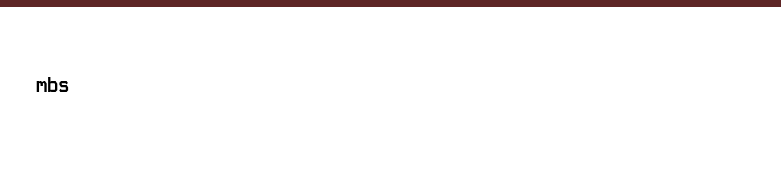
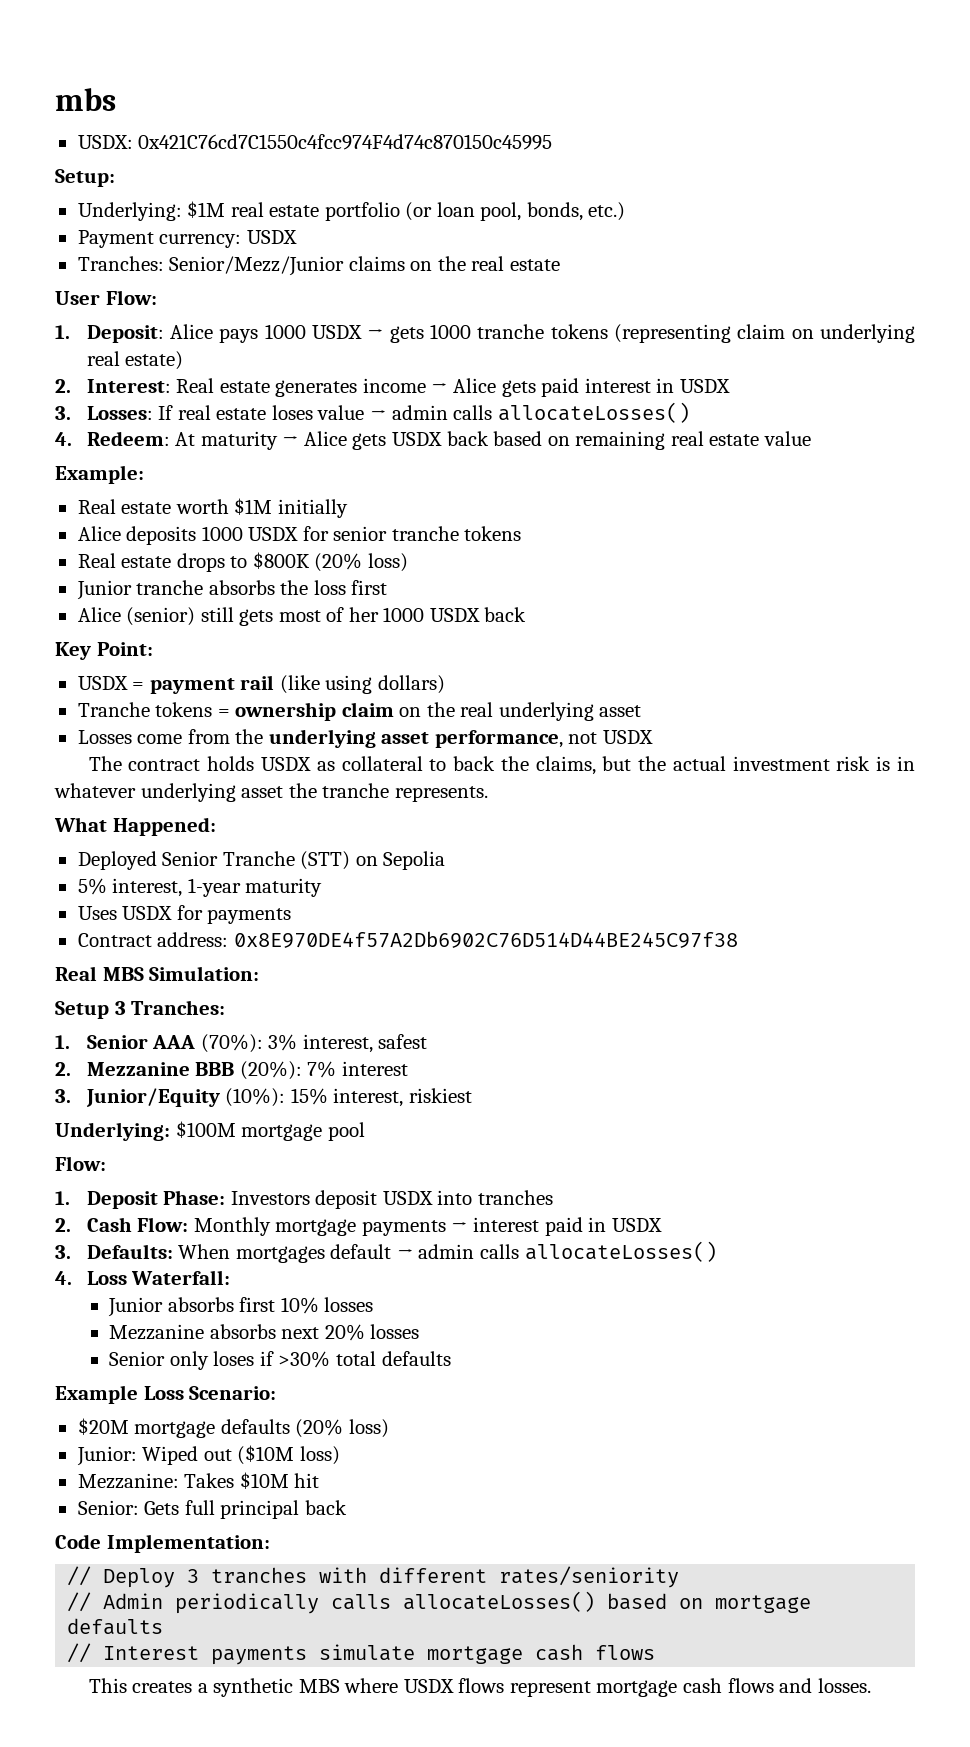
(69, 84) none -> [77,134,553,150] [55,169,115,187] [77,201,626,221] [77,230,297,248] [77,256,560,276] [55,290,157,305] [55,324,915,343] [86,351,184,370] [55,378,730,397] [55,402,690,423] [55,431,811,450] [55,465,144,484] [77,498,348,518] [77,526,522,545] [77,552,408,572] [76,580,388,600] [77,607,527,626] [55,642,153,660] [77,675,445,694] [77,702,642,721] [77,729,653,748] [88,756,916,775] [54,783,488,802] [54,817,216,836] [77,851,446,870] [77,878,323,897] [77,905,292,924] [77,931,738,948] [55,966,260,981] [55,1000,226,1019] [55,1034,428,1053] [55,1061,408,1080] [55,1088,472,1107] [55,1121,365,1141] [55,1156,106,1171] [55,1190,554,1209] [55,1217,662,1236] [55,1241,717,1263] [55,1270,231,1285] [108,1297,374,1317] [109,1324,420,1341] [109,1351,451,1370] [55,1385,277,1404] [77,1418,389,1438] [76,1445,340,1466] [77,1472,320,1489] [77,1500,347,1519] [55,1534,270,1553] [67,1566,680,1588] [67,1591,812,1614] [67,1618,164,1635] [67,1643,656,1665] [88,1678,871,1697] // USDX: 0x421C76cd7C1550c4fcc974F4d74c870150c45995 // Setup: // Underlying: $1M real estate portfolio (or loan pool, bonds, etc.) // Payment currency: USDX // Tranches: Senior/Mezz/Junior claims on the real estate // User Flow: // 1. Deposit: Alice pays 1000 USDX → gets 1000 tranche tokens (representing claim on underlying real estate) // 2. Interest: Real estate generates income → Alice gets paid interest in USDX // 3. Losses: If real estate loses value → admin calls allocateLosses() // 4. Redeem: At maturity → Alice gets USDX back based on remaining real estate value // Example: // Real estate worth $1M initially // Alice deposits 1000 USDX for senior tranche tokens // Real estate drops to $800K (20% loss) // Junior tranche absorbs the loss first // Alice (senior) still gets most of her 1000 USDX back // Key Point: // USDX = payment rail (like using dollars) // Tranche tokens = ownership claim on the real underlying asset // Losses come from the underlying asset performance, not USDX // The contract holds USDX as collateral to back the claims, but the actual investment risk is in whatever underlying asset the tranche represents. // What Happened: // Deployed Senior Tranche (STT) on Sepolia // 5% interest, 1-year maturity // Uses USDX for payments // Contract address: 0x8E970DE4f57A2Db6902C76D514D44BE245C97f38 // Real MBS Simulation: // Setup 3 Tranches: // 1. Senior AAA (70%): 3% interest, safest // 2. Mezzanine BBB (20%): 7% interest // 3. Junior/Equity (10%): 15% interest, riskiest // Underlying: $100M mortgage pool // Flow: // 1. Deposit Phase: Investors deposit USDX into tranches // 2. Cash Flow: Monthly mortgage payments → interest paid in USDX // 3. Defaults: When mortgages default → admin calls allocateLosses() // 4. Loss Waterfall: // Junior absorbs first 10% losses // Mezzanine absorbs next 20% losses // Senior only loses if >30% total defaults // Example Loss Scenario: // $20M mortgage defaults (20% loss) // Junior: Wiped out ($10M loss) // Mezzanine: Takes $10M hit // Senior: Gets full principal back // Code Implementation: // // Deploy 3 tranches with different rates/seniority // // Admin periodically calls allocateLosses() based on mortgage defaults // // Interest payments simulate mortgage cash flows // This creates a synthetic MBS where USDX flows represent mortgage cash flows and losses.

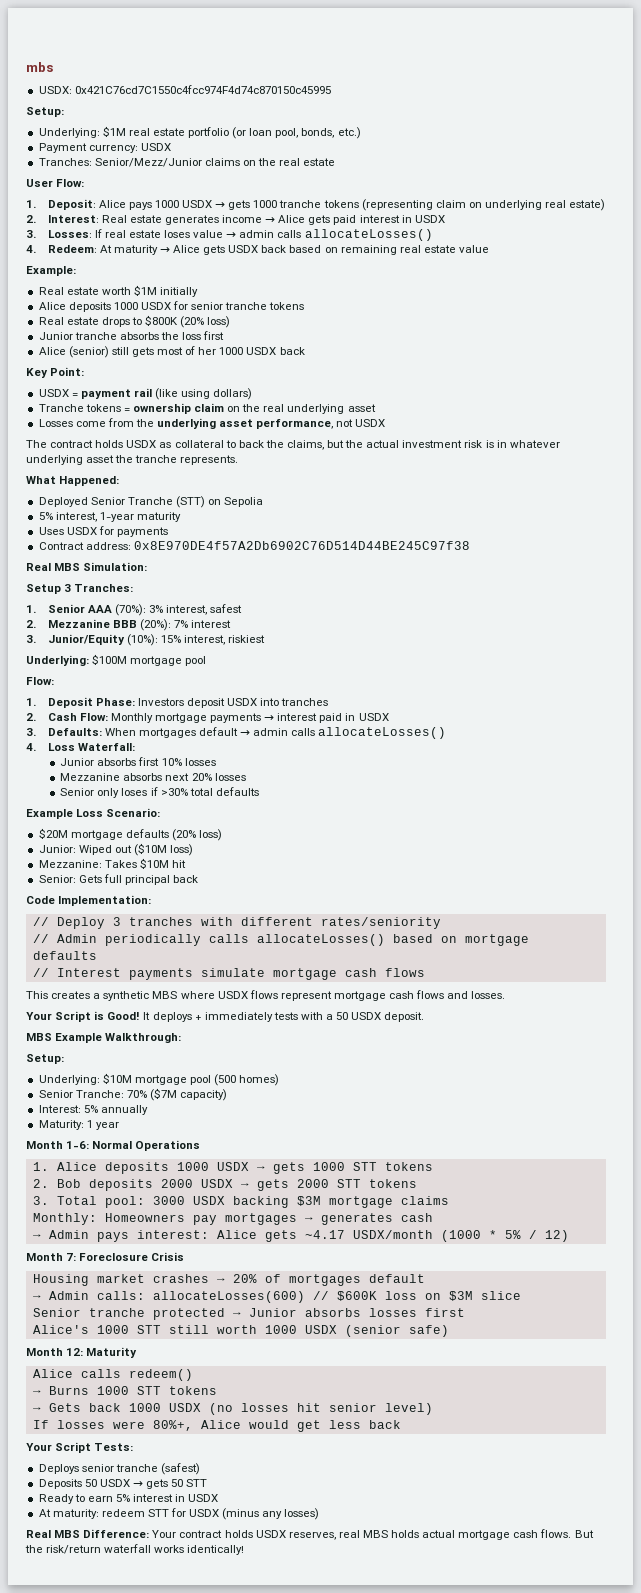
(871, 1685) none -> [26,1011,425,1022] [26,1033,182,1043] [26,1054,64,1064] [38,1073,280,1086] [38,1088,228,1101] [38,1105,148,1115] [38,1120,119,1130] [26,1140,201,1151] [32,1162,433,1174] [32,1179,417,1191] [32,1196,449,1208] [32,1213,433,1225] [32,1230,569,1242] [26,1252,185,1261] [32,1274,425,1286] [32,1291,521,1303] [32,1308,465,1320] [32,1325,449,1337] [26,1347,138,1358] [32,1369,193,1381] [32,1386,217,1395] [32,1403,433,1415] [32,1420,401,1432] [26,1442,134,1453] [38,1463,200,1475] [38,1479,208,1489] [38,1494,219,1504] [38,1508,320,1520] [26,1529,594,1540] [25,1544,245,1555] // Your Script is Good! It deploys + immediately tests with a 50 USDX deposit. // MBS Example Walkthrough: // Setup: // Underlying: $10M mortgage pool (500 homes) // Senior Tranche: 70% ($7M capacity) // Interest: 5% annually // Maturity: 1 year // Month 1-6: Normal Operations // 1. Alice deposits 1000 USDX → gets 1000 STT tokens // 2. Bob deposits 2000 USDX → gets 2000 STT tokens // 3. Total pool: 3000 USDX backing $3M mortgage claims // Monthly: Homeowners pay mortgages → generates cash // → Admin pays interest: Alice gets ~4.17 USDX/month (1000 * 5% / 12) // Month 7: Foreclosure Crisis // Housing market crashes → 20% of mortgages default // → Admin calls: allocateLosses(600) // $600K loss on $3M slice // Senior tranche protected → Junior absorbs losses first // Alice's 1000 STT still worth 1000 USDX (senior safe) // Month 12: Maturity // Alice calls redeem() // → Burns 1000 STT tokens // → Gets back 1000 USDX (no losses hit senior level) // If losses were 80%+, Alice would get less back // Your Script Tests: // Deploys senior tranche (safest) // Deposits 50 USDX → gets 50 STT // Ready to earn 5% interest in USDX // At maturity: redeem STT for USDX (minus any losses) // Real MBS Difference: Your contract holds USDX reserves, real MBS holds actual mortgage cash flows. But the risk/return waterfall works identically!

